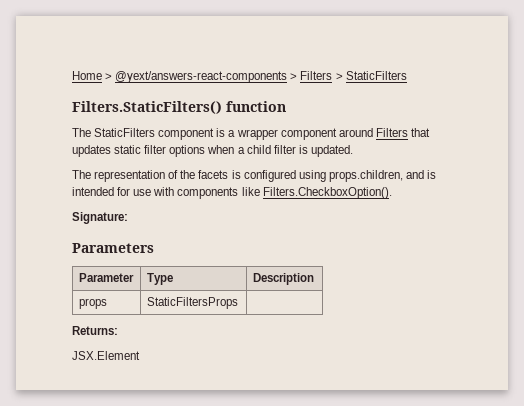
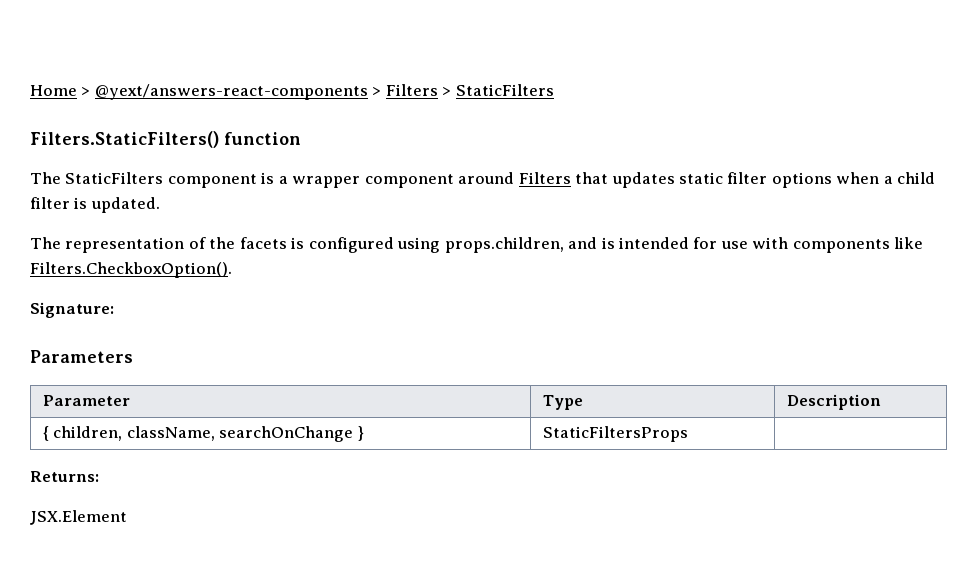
[78,298,107,309] props -> [42,426,364,442] { children, className, searchOnChange }

